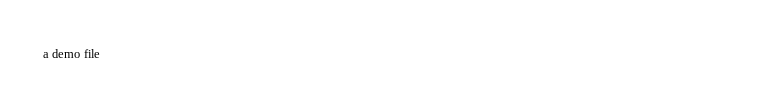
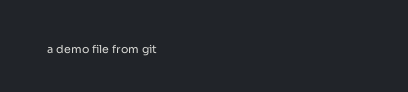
(100, 53) none -> [112,44,157,56] from git

